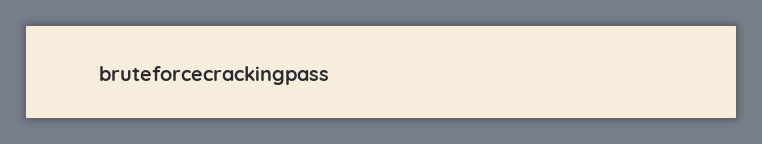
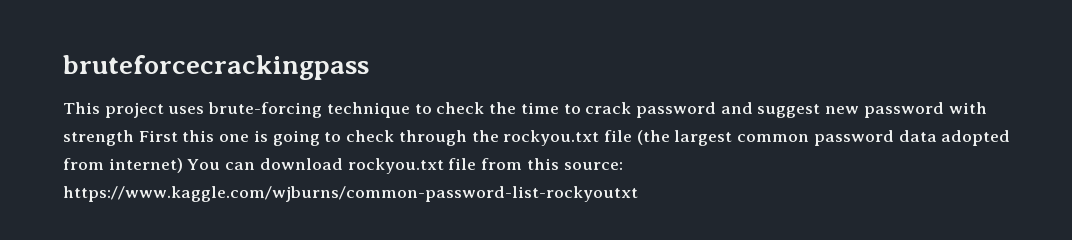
(329, 75) none -> [63,102,987,118] [63,130,1011,146] [63,158,623,174] [63,186,638,202] // This project uses brute-forcing technique to check the time to crack password and suggest new password with strength First this one is going to check through the rockyou.txt file (the largest common password data adopted from internet) You can download rockyou.txt file from this source: https://www.kaggle.com/wjburns/common-password-list-rockyoutxt

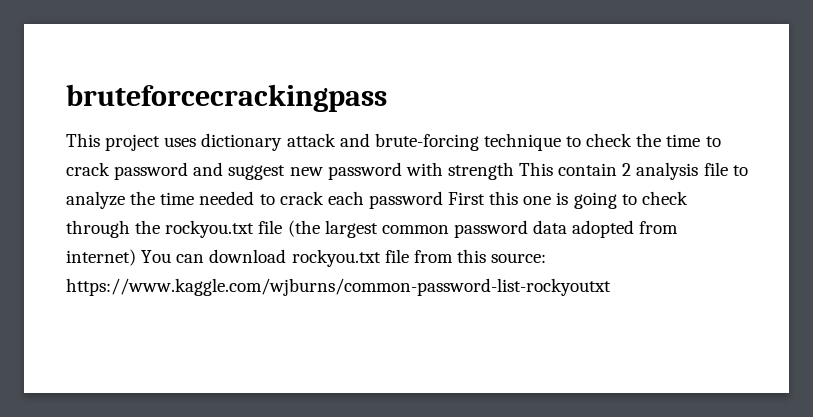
(205, 110) none -> [201,133,370,151] dictionary attack and
(134, 138) none -> [519,162,748,180] [66,191,443,209] This contain 2 analysis file to analyze the time needed to crack each password

